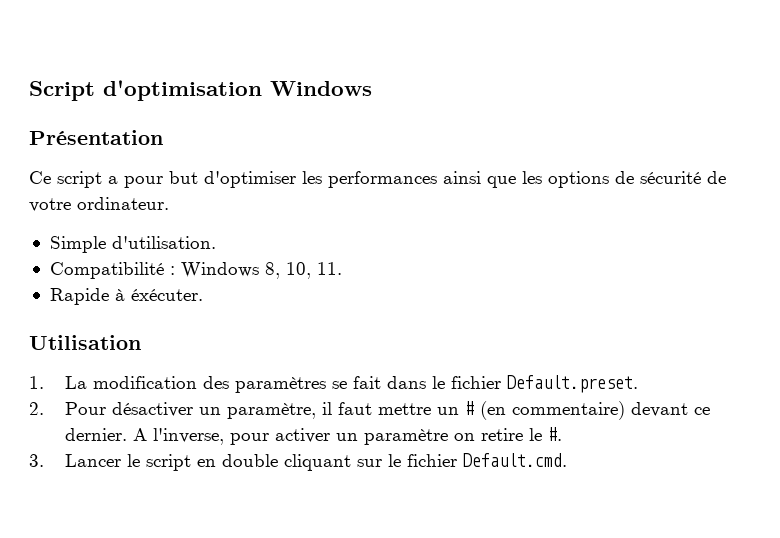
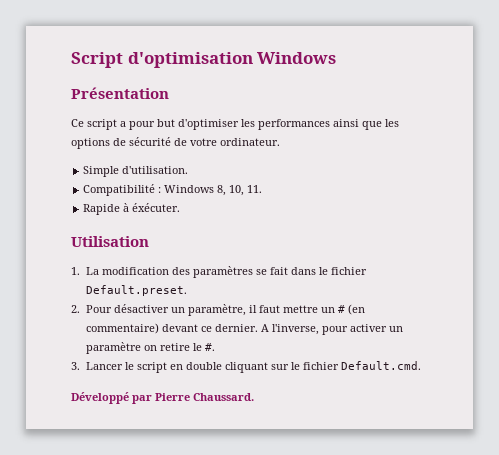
(568, 460) none -> [71,392,254,404] // Développé par Pierre Chaussard.

